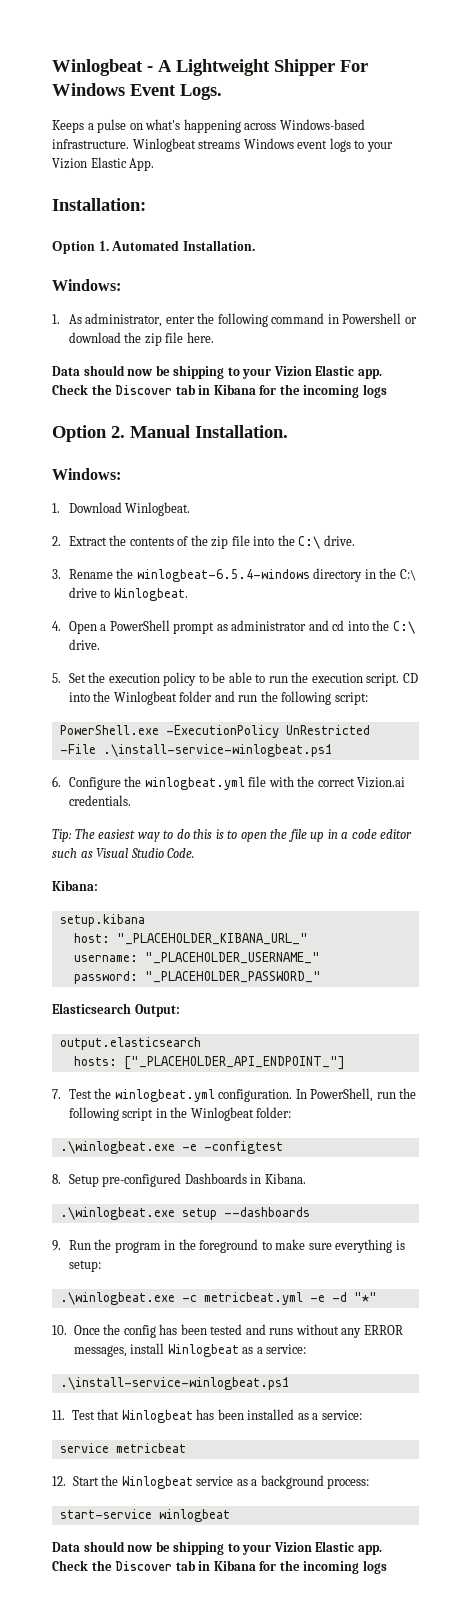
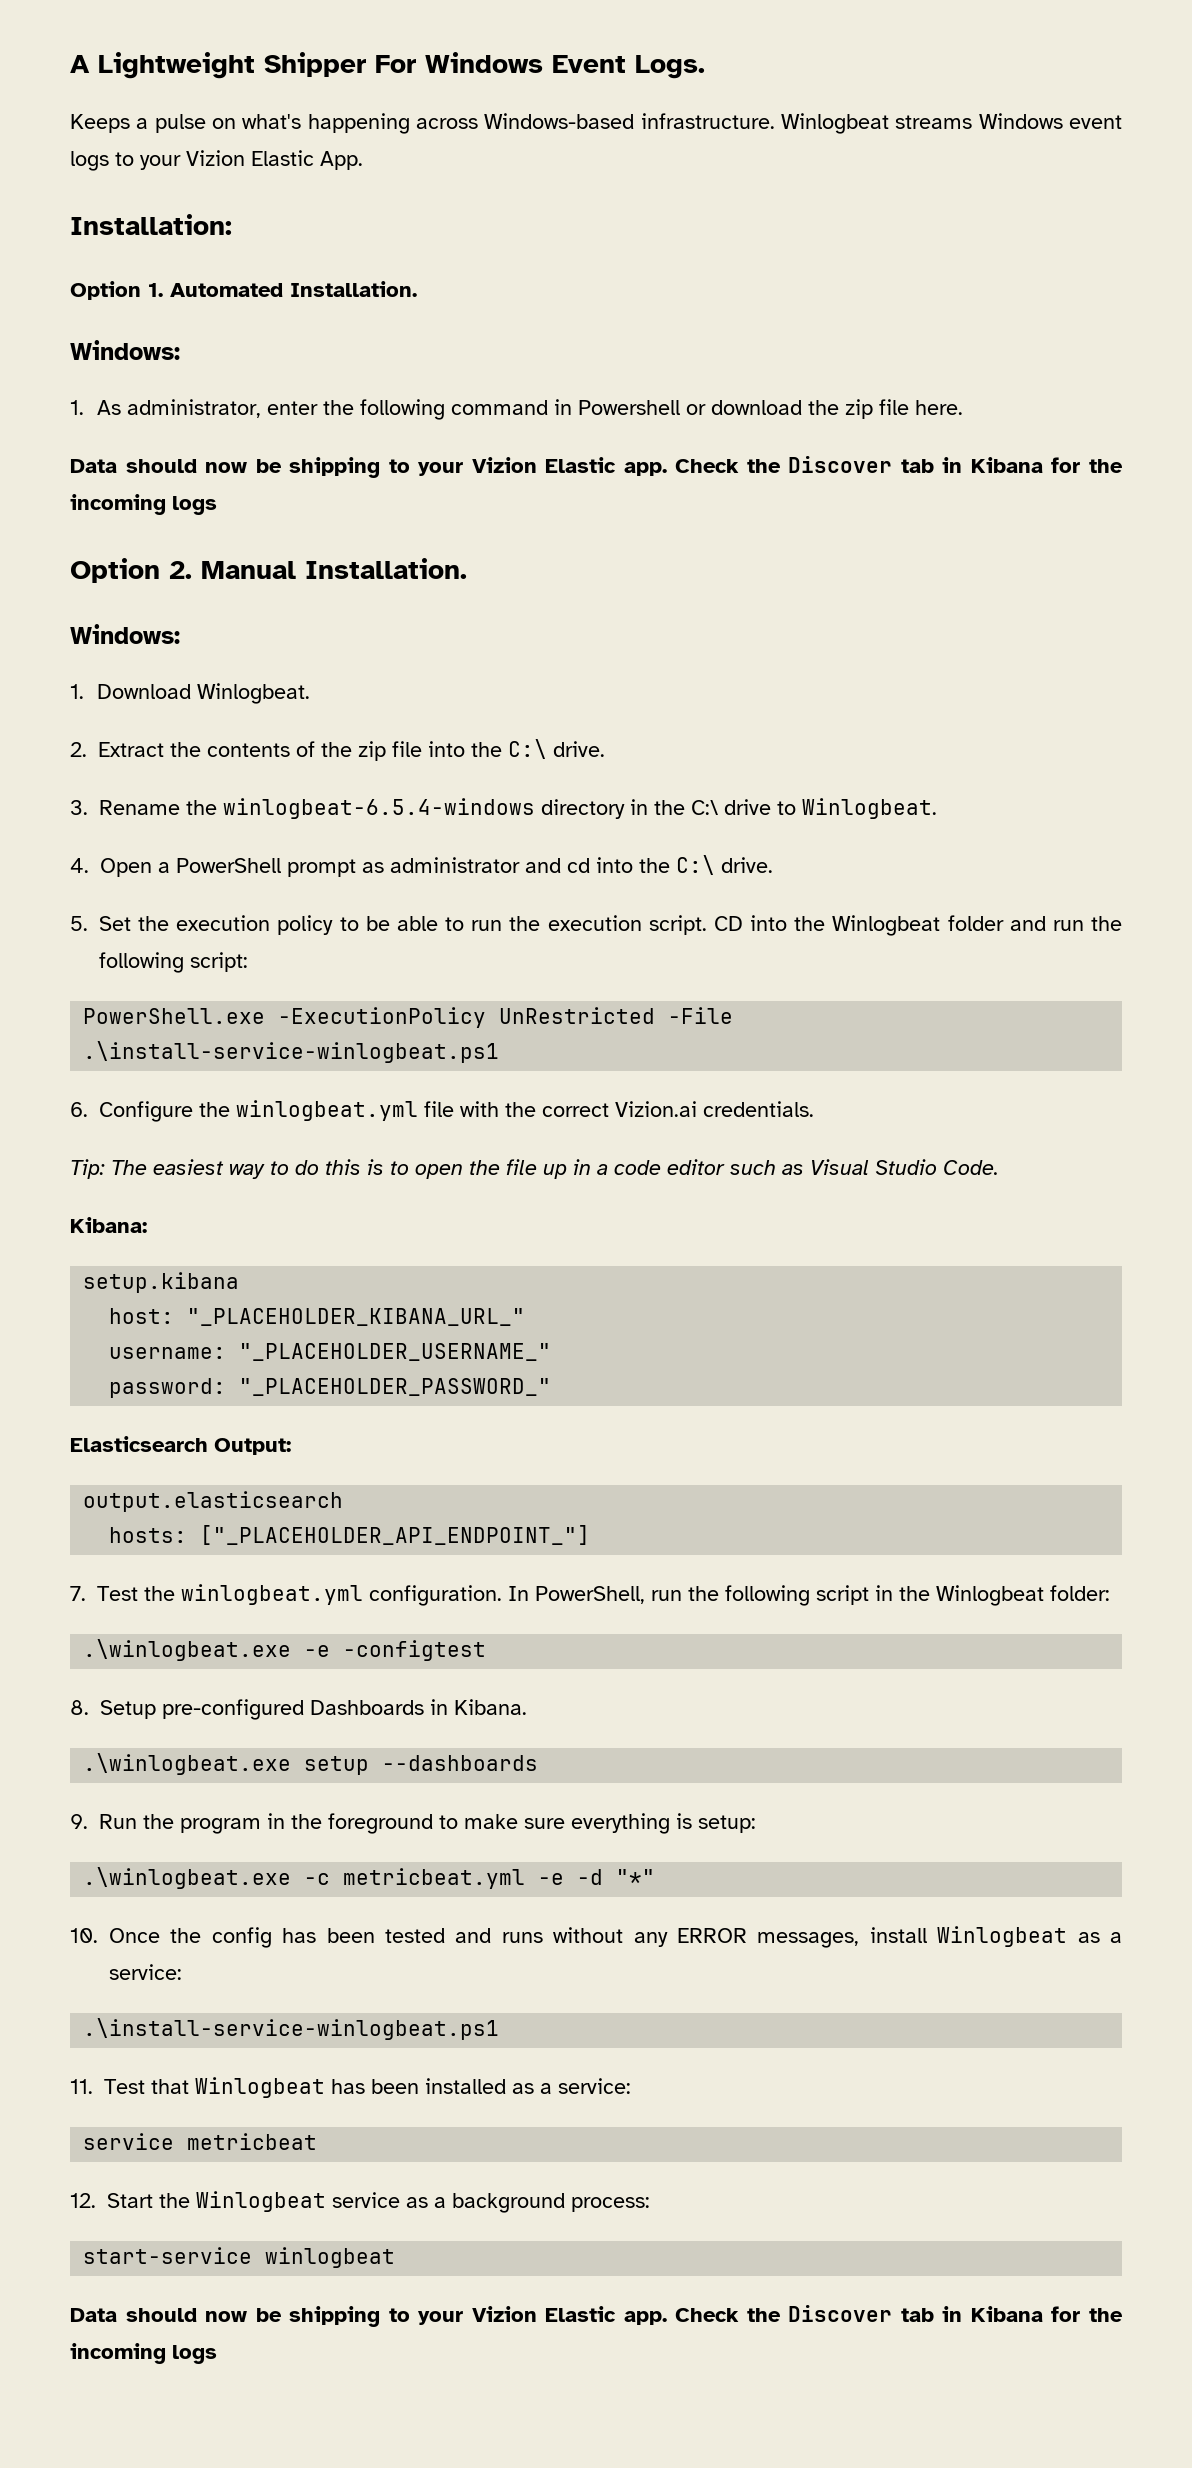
[52,59,153,76] Winlogbeat - -> (70, 64) none

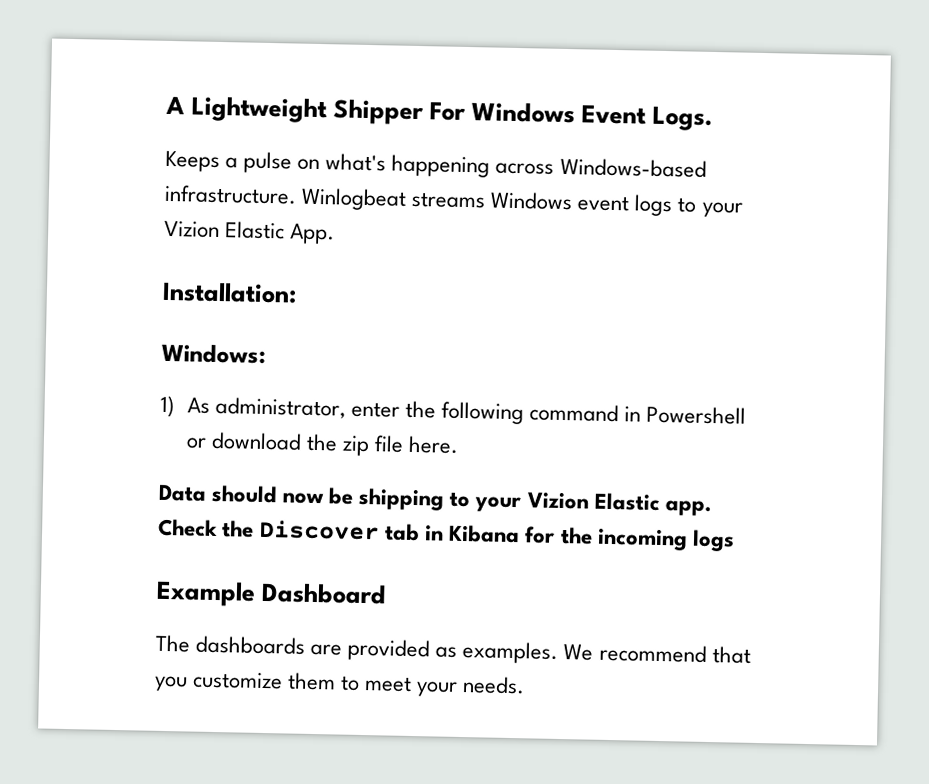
[70,281,417,300] [70,340,180,360] [70,400,84,415] // Option 1. Automated Installation. // Windows: // 1. -> [161,343,266,364] [160,395,175,418] // Windows: // 1)
[70,558,467,583] [70,624,180,644] [70,683,311,704] [70,739,605,761] [70,798,937,819] [70,855,773,877] [70,915,1122,936] [99,952,248,973] [83,1007,734,1028] [83,1041,500,1063] [70,1100,814,1122] [70,1159,999,1179] [70,1217,147,1233] [83,1272,240,1293] [109,1308,526,1326] [109,1343,552,1361] [109,1378,552,1398] [70,1436,291,1455] [83,1491,344,1512] [109,1525,591,1545] [70,1584,1111,1606] [83,1639,487,1661] [70,1699,527,1720] [83,1753,539,1775] [70,1813,756,1834] [83,1867,656,1889] [70,1926,1122,1948] [109,1964,182,1980] [83,2018,500,2040] [70,2077,631,2098] [83,2133,318,2150] [70,2191,650,2213] [83,2247,396,2268] [70,2305,1123,2327] [70,2343,217,2364] Option 2. Manual Installation. // Windows: // 1. Download Winlogbeat. // 2. Extract the contents of the zip file into the C:\ drive. // 3. Rename the winlogbeat-6.5.4-windows directory in the C:\ drive to Winlogbeat. // 4. Open a PowerShell prompt as administrator and cd into the C:\ drive. // 5. Set the execution policy to be able to run the execution script. CD into the Winlogbeat folder and run the following script: // PowerShell.exe -ExecutionPolicy UnRestricted -File .\install-service-winlogbeat.ps1 // 6. Configure the winlogbeat.yml file with the correct Vizion.ai credentials. // Tip: The easiest way to do this is to open the file up in a code editor such as Visual Studio Code. // Kibana: // setup.kibana // host: "_PLACEHOLDER_KIBANA_URL_" // username: "_PLACEHOLDER_USERNAME_" // password: "_PLACEHOLDER_PASSWORD_" // Elasticsearch Output: // output.elasticsearch // hosts: ["_PLACEHOLDER_API_ENDPOINT_"] // 7. Test the winlogbeat.yml configuration. In PowerShell, run the following script in the Winlogbeat folder: // .\winlogbeat.exe -e -configtest // 8. Setup pre-configured Dashboards in Kibana. // .\winlogbeat.exe setup --dashboards // 9. Run the program in the foreground to make sure everything is setup: // .\winlogbeat.exe -c metricbeat.yml -e -d "*" // 10. Once the config has been tested and runs without any ERROR messages, install Winlogbeat as a service: // .\install-service-winlogbeat.ps1 // 11. Test that Winlogbeat has been installed as a service: // service metricbeat // 12. Start the Winlogbeat service as a background process: // start-service winlogbeat // Data should now be shipping to your Vizion Elastic app. Check the Discover tab in Kibana for the incoming logs -> [156,580,388,607] [155,634,751,664] [154,671,526,697] Example Dashboard // The dashboards are provided as examples. We recommend that you customize them to meet your needs.

